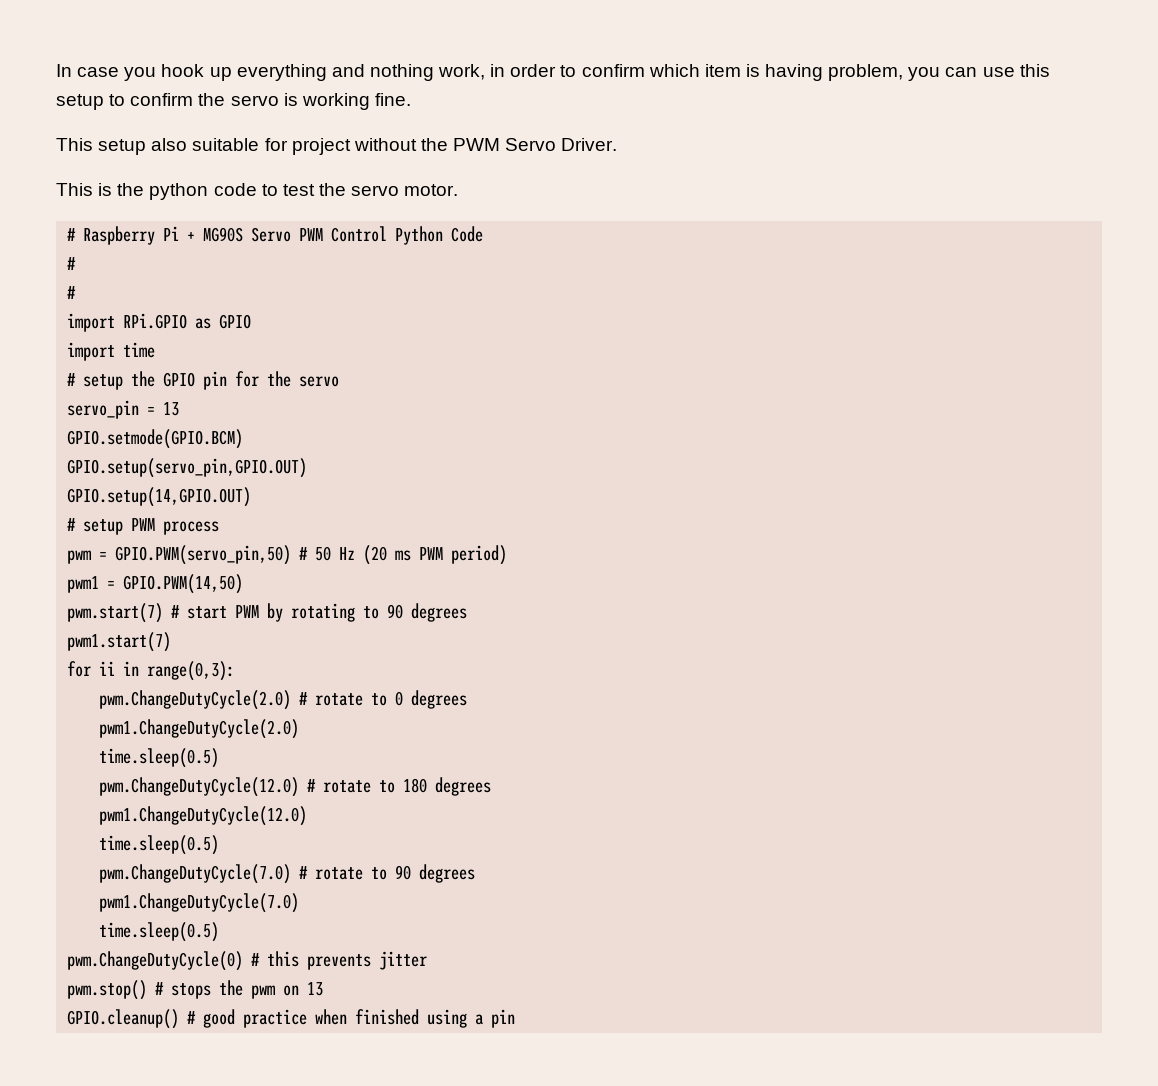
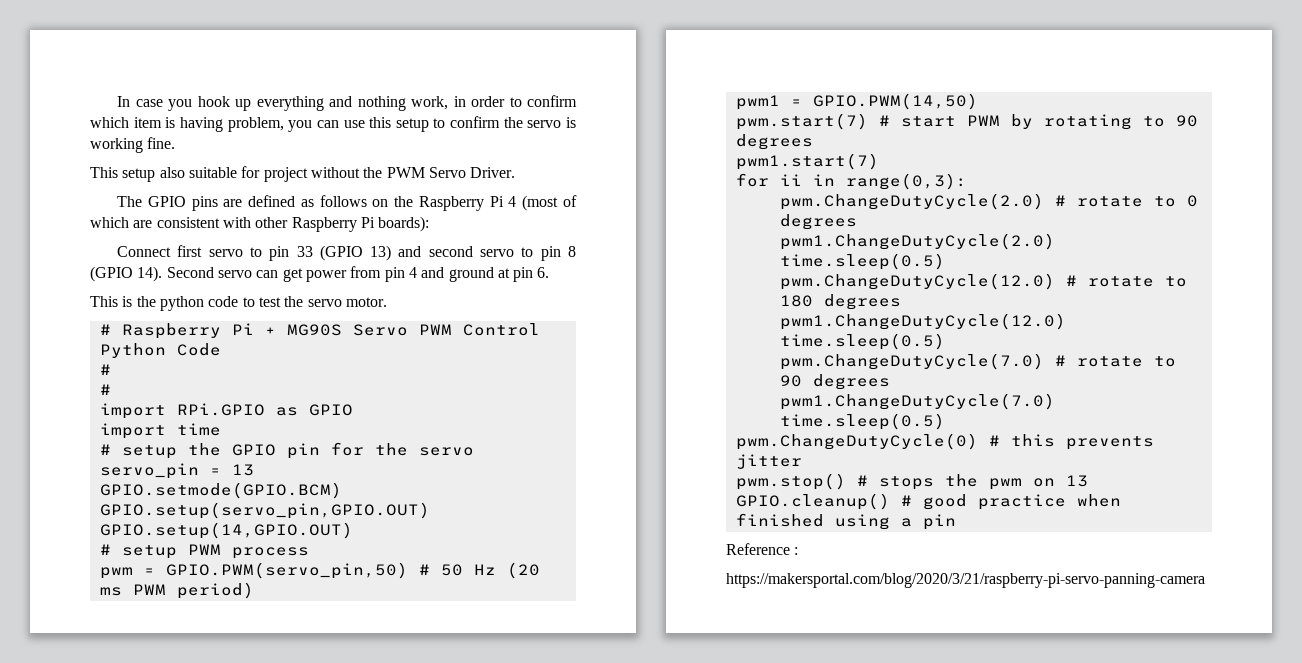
(618, 144) none -> [117,195,578,211] [90,216,430,232] [117,245,576,261] [90,266,550,282] // The GPIO pins are defined as follows on the Raspberry Pi 4 (most of which are consistent with other Raspberry Pi boards): // Connect first servo to pin 33 (GPIO 13) and second servo to pin 8 (GPIO 14). Second servo can get power from pin 4 and ground at pin 6.
(516, 1018) none -> [726,543,799,555] [726,573,1205,588] // Reference : // https://makersportal.com/blog/2020/3/21/raspberry-pi-servo-panning-camera

